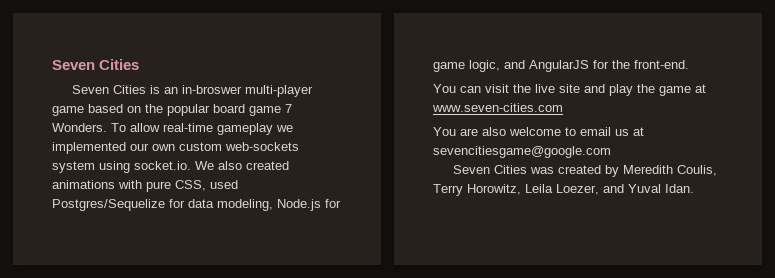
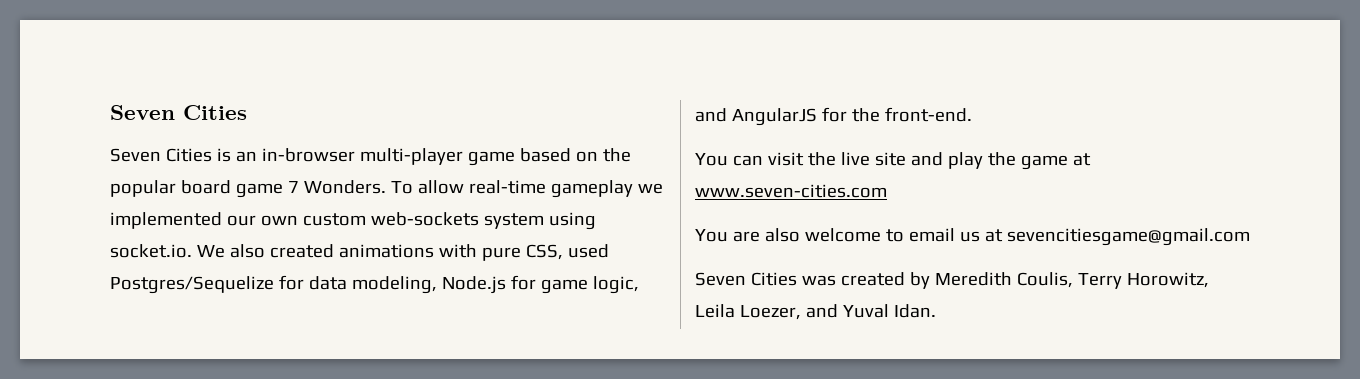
[181,85,242,94] in-broswer -> [261,148,355,162] in-browser
[433,146,611,158] sevencitiesgame@google.com -> [1006,228,1250,246] sevencitiesgame@gmail.com

